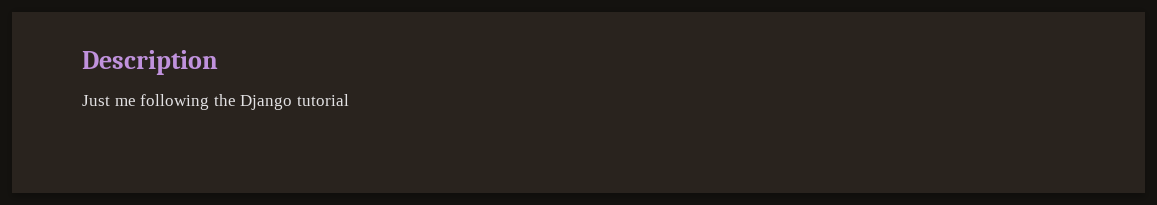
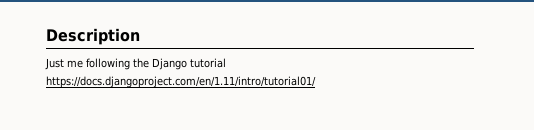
(349, 100) none -> [46,76,316,88] https://docs.djangoproject.com/en/1.11/intro/tutorial01/

